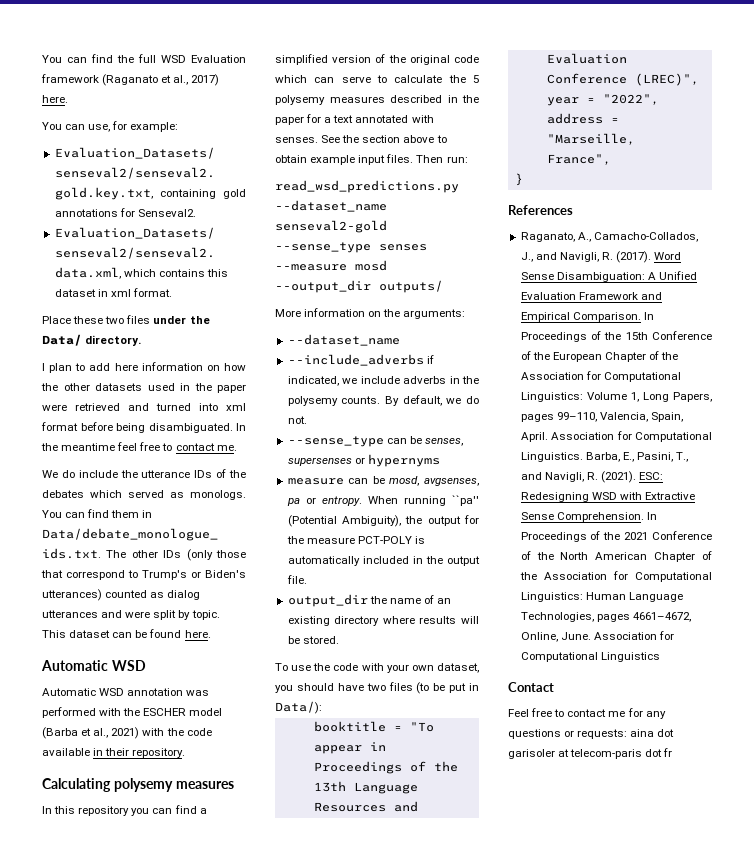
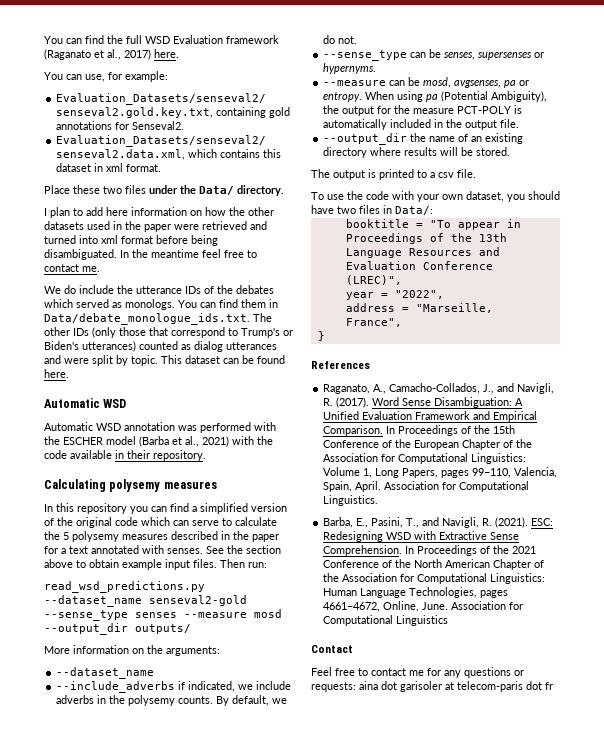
[367,454,440,467] [287,478,344,485] hypernyms // measure -> [323,63,377,74] [323,80,387,86] hypernyms. // --measure
[403,495,479,506] running ``pa'' -> [397,91,439,102] using pa
[287,594,368,607] output_dir -> [323,133,408,145] --output_dir
(339, 640) none -> [311,169,476,180] // The output is printed to a csv file.
[416,682,479,694] [275,701,322,714] (to be put in Data/): -> [383,205,433,215] in Data/:
(583, 457) none -> (379, 500) //

